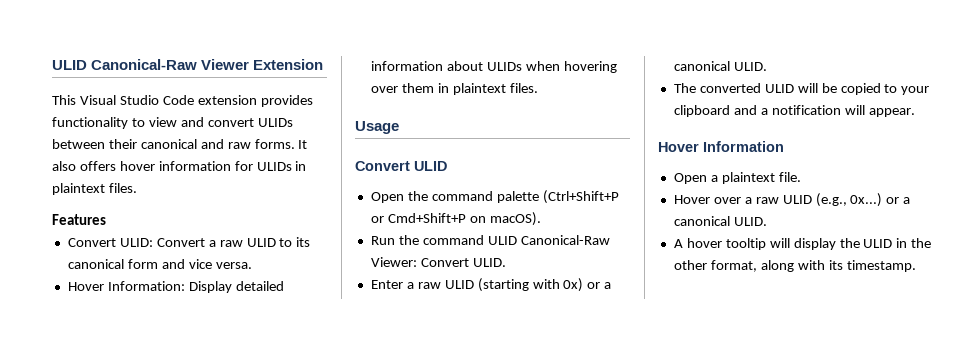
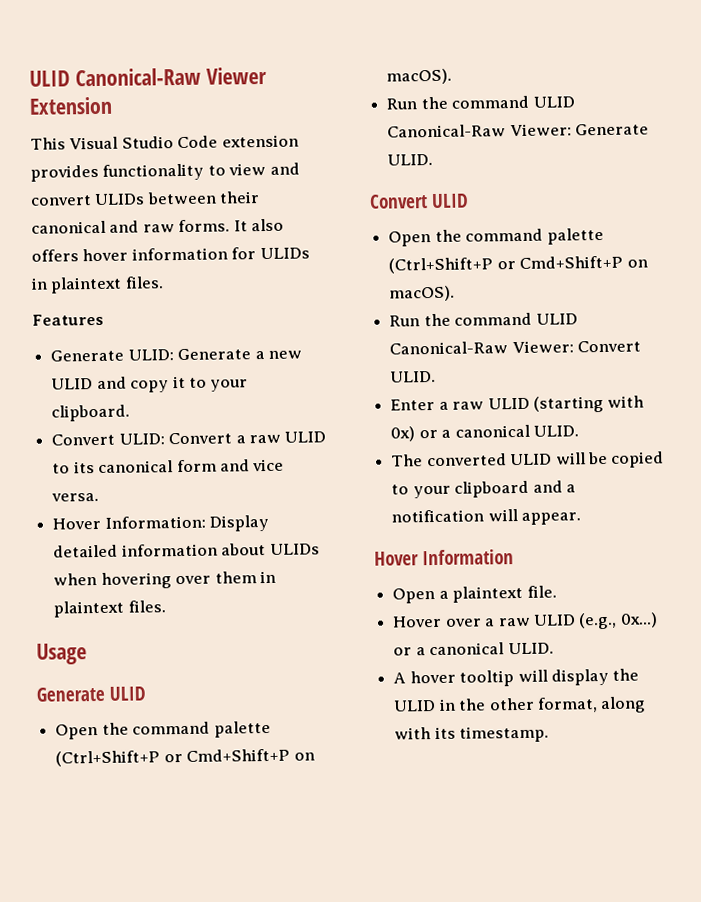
(106, 219) none -> [50,348,302,362] [51,375,249,393] [51,404,131,422] // Generate ULID: Generate a new ULID and copy it to your clipboard.
(399, 127) none -> [36,686,146,702] [55,720,271,740] [55,748,315,767] [386,68,453,85] [386,95,575,110] [387,123,650,138] [387,153,434,166] // Generate ULID // Open the command palette (Ctrl+Shift+P or Cmd+Shift+P on macOS). // Run the command ULID Canonical-Raw Viewer: Generate ULID.

